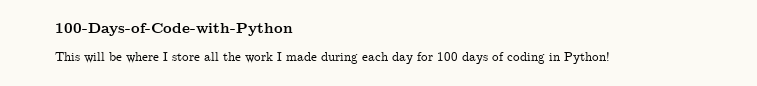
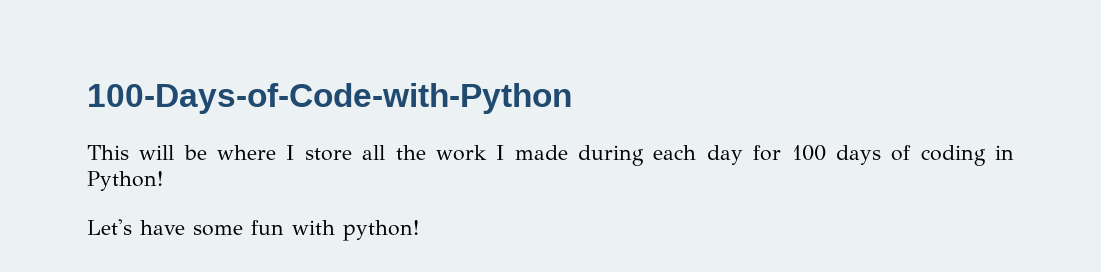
(610, 58) none -> [87,219,419,241] // Let's have some fun with python!

